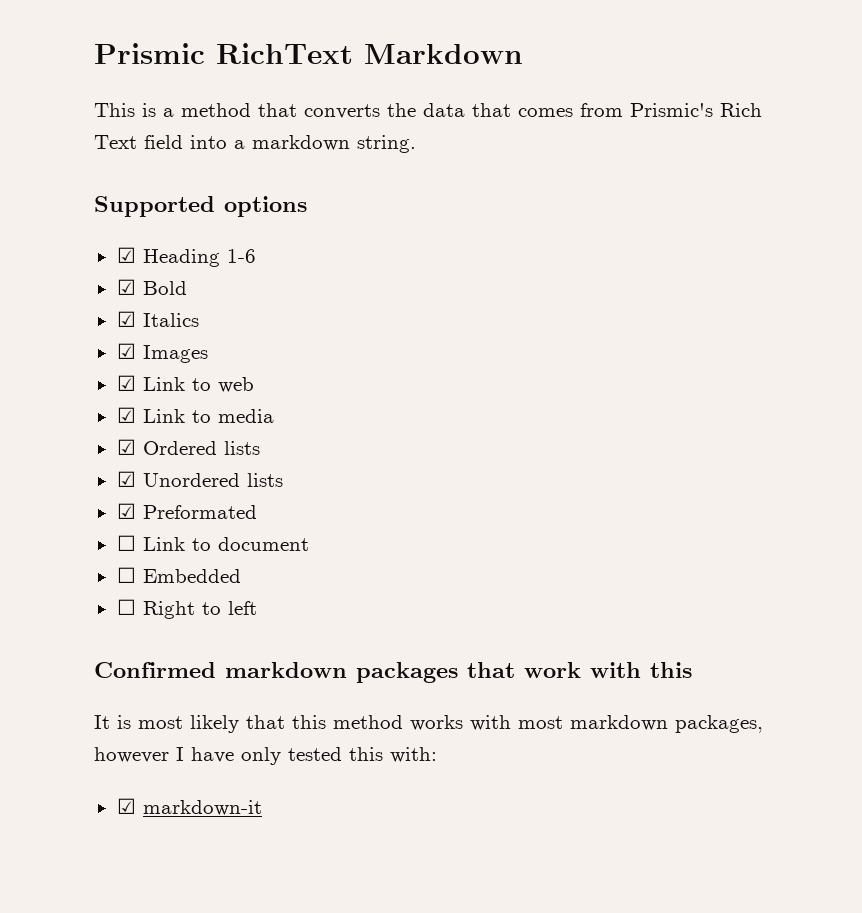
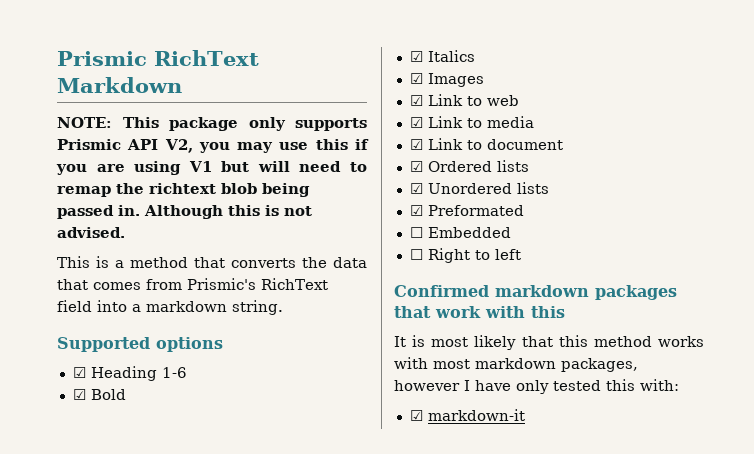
(523, 54) none -> [57,117,367,131] [57,139,369,153] [56,161,367,175] [57,183,310,197] [57,205,312,219] [57,227,125,238] // NOTE: This package only supports Prismic API V2, you may use this if you are using V1 but will need to remap the richtext blob being passed in. Although this is not advised.
[720,103,762,117] [94,135,137,149] Rich Text -> [261,278,328,290] RichText
(274, 416) none -> [409,138,563,150] // ☑ Link to document
[116,535,309,551] // ☐ Link to document -> (524, 210) none

